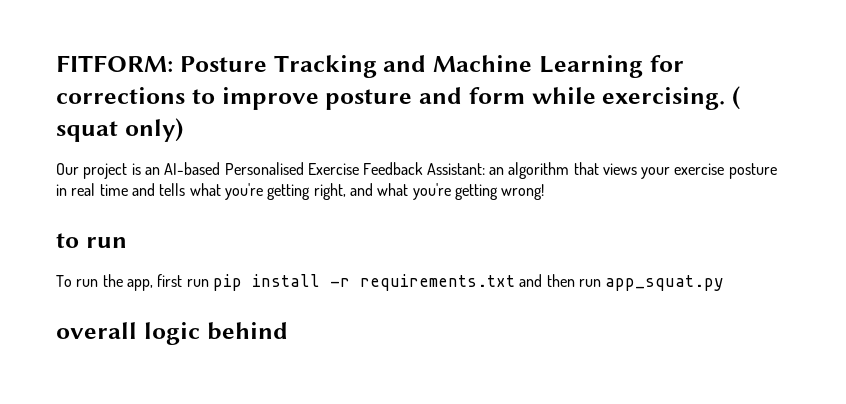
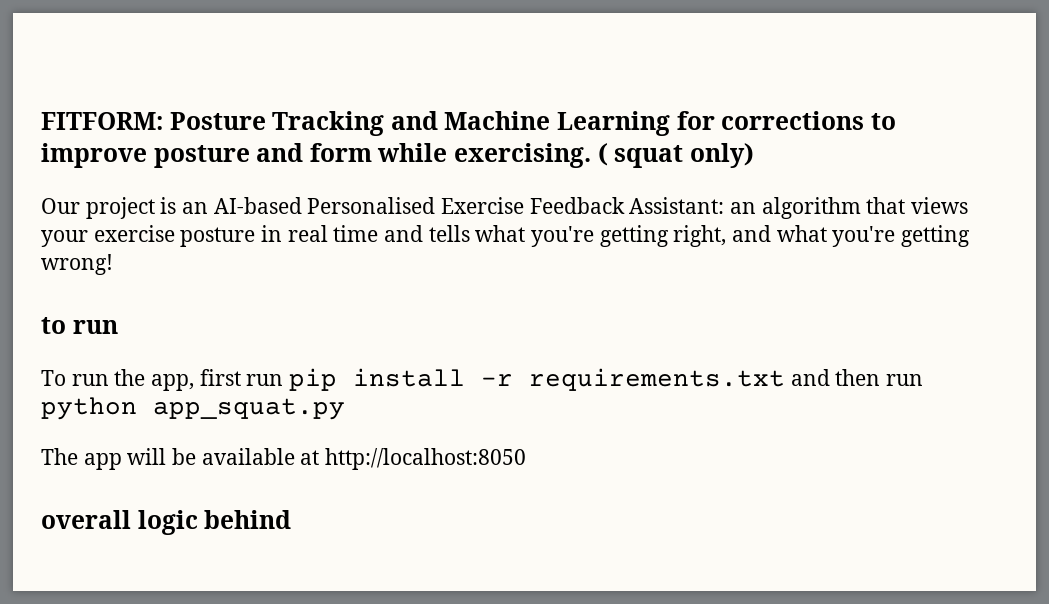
(601, 283) none -> [41,397,137,420] python
(725, 283) none -> [41,448,527,470] // The app will be available at http://localhost:8050

